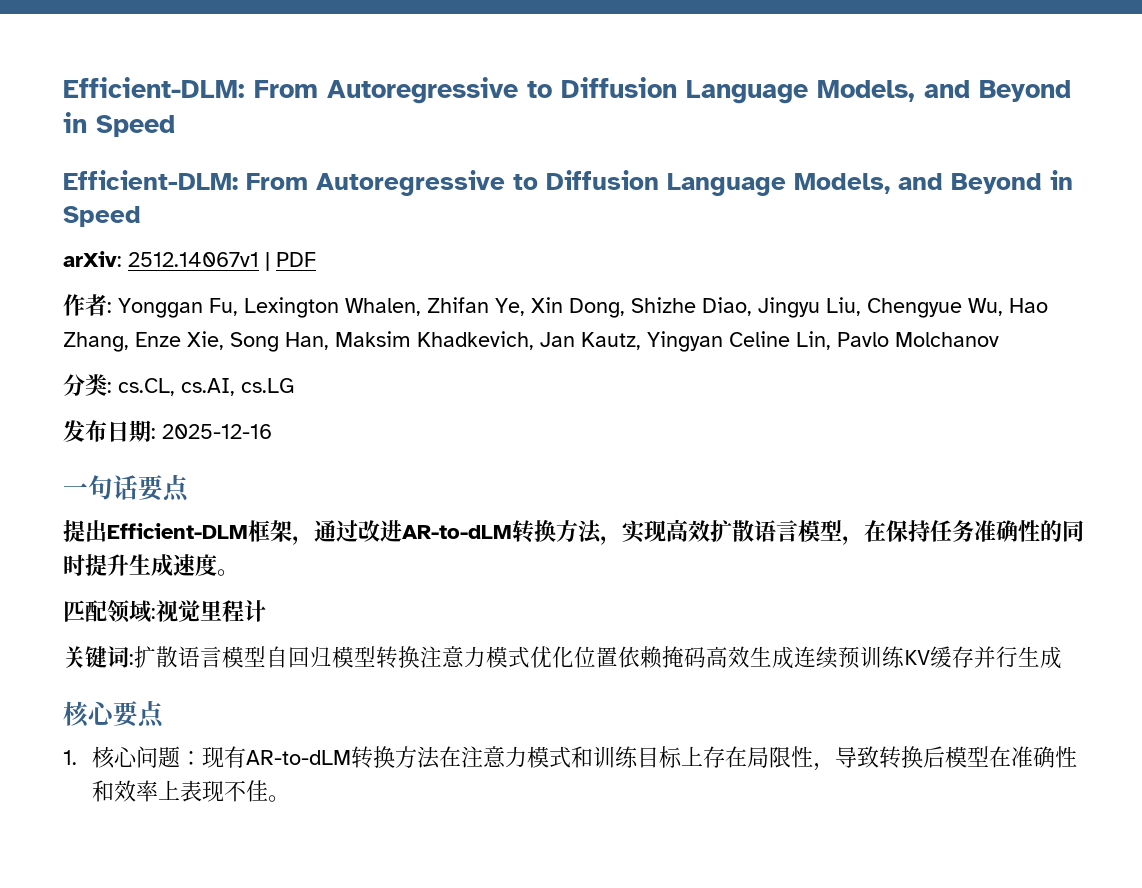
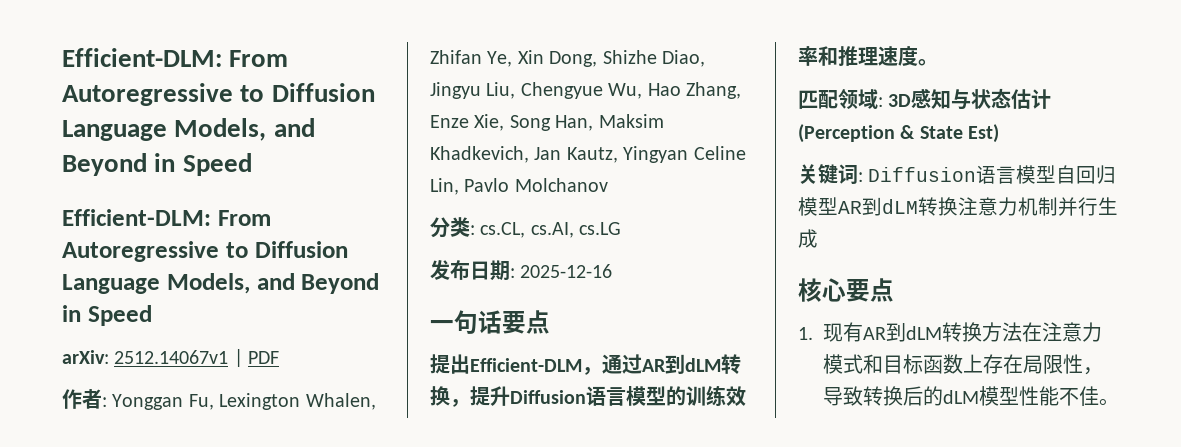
[248,519,1084,545] [63,554,173,577] 框架，通过改进AR-to-dLM转换方法，实现高效扩散语言模型，在保持任务准确性的同时提升生成 -> [582,354,741,375] [430,385,746,407] [798,46,878,66] ，通过AR到dLM转换，提升Diffusion语言模型的训练效率和推理
[156,600,266,622] 视觉里程计 -> [888,88,1052,110] [798,124,1000,143] 3D感知与状态估计(Perception & State Est)
[134,646,178,668] 扩散 -> [868,167,977,182] Diffusion
[376,646,974,669] 转换注意力模式优化位置依赖掩码高效生成连续预训练KV缓存 -> [838,197,1058,216] AR到dLM转换注意力机制
[92,746,352,769] 核心问题：现有AR-to-dLM -> [823,322,942,342] 现有AR到dLM
[593,746,683,768] 训练目标 -> [883,354,963,374] 目标函数
[945,746,1078,768] [92,780,225,802] 模型在准确性和效率上表现 -> [923,386,1059,406] 的dLM模型性能

